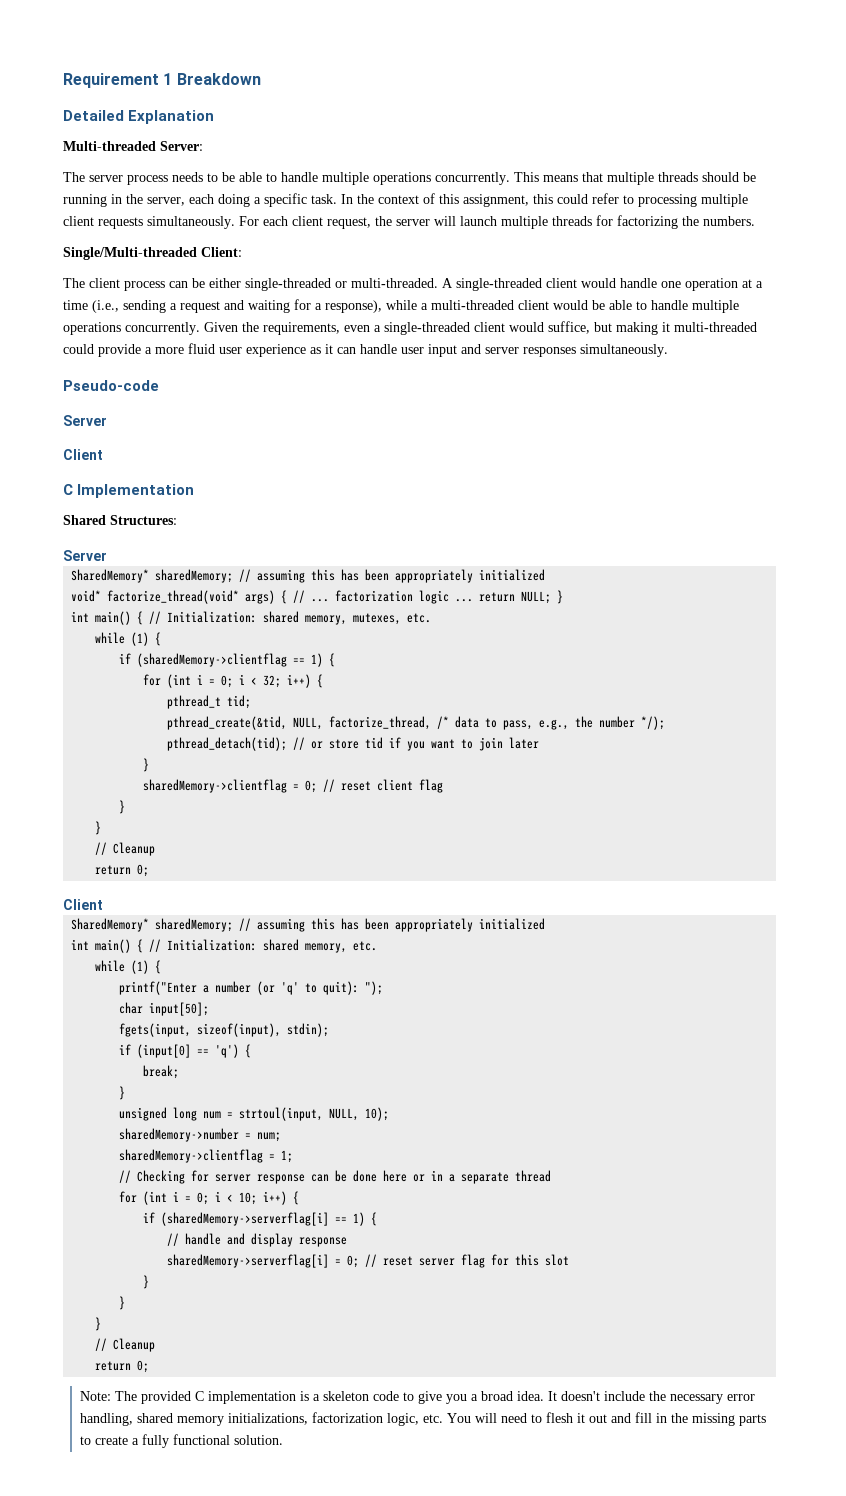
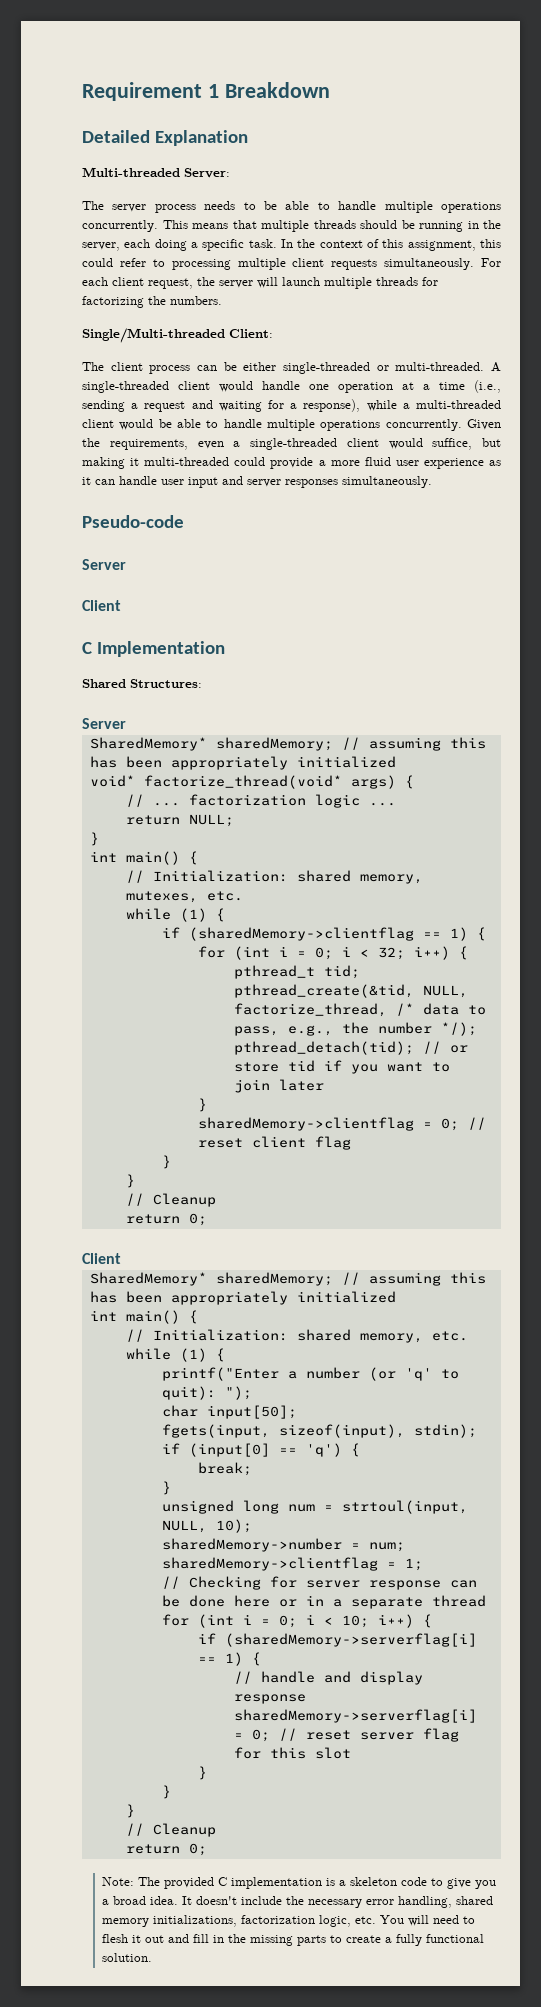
(288, 597) none -> (414, 782) //
(474, 600) none -> (396, 804) //
(552, 597) none -> (234, 820) //
(144, 618) none -> (198, 858) //
(144, 946) none -> (198, 1317) //

